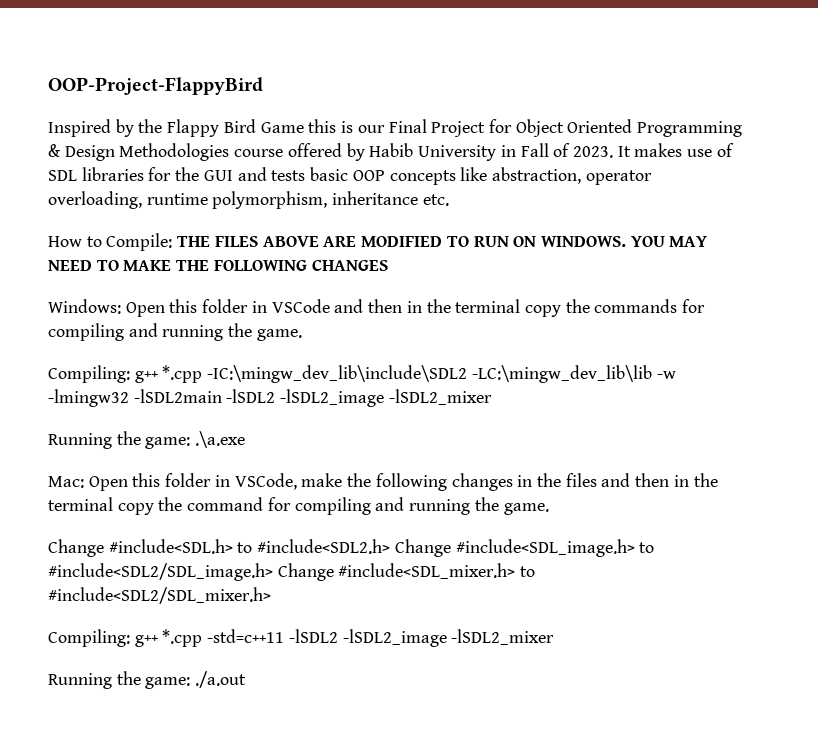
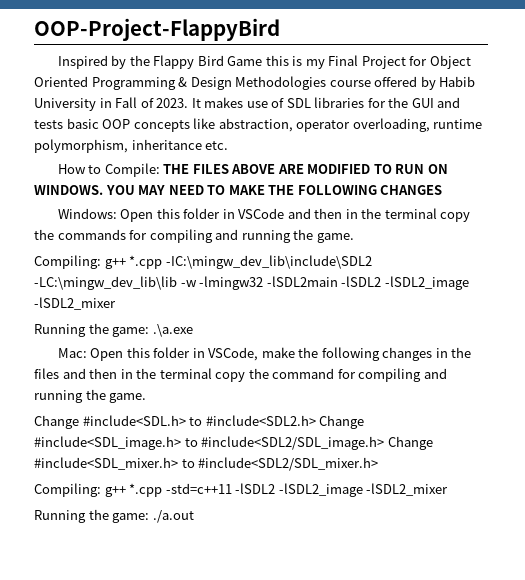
[357,125,385,133] our -> [305,59,325,69] my

